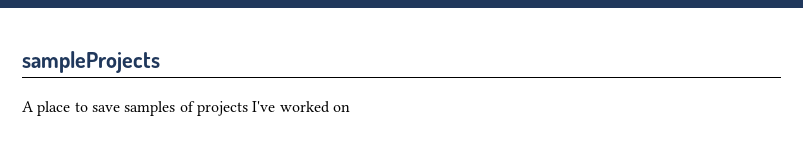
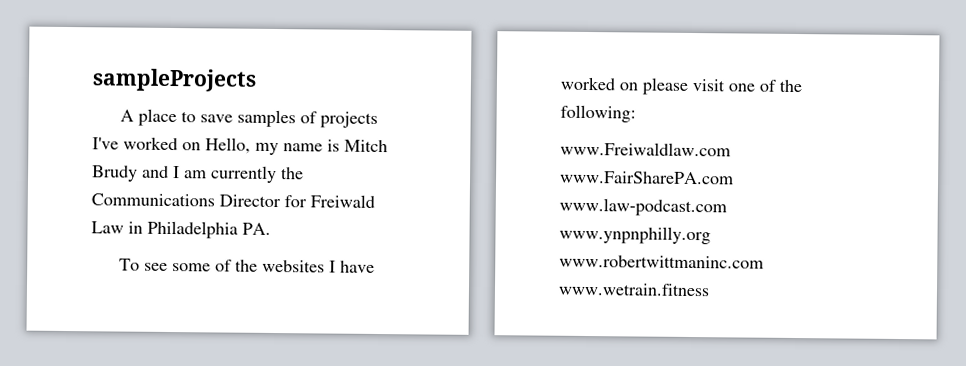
(350, 108) none -> [205,137,388,156] [91,165,304,184] [91,193,375,208] [91,220,271,239] [119,258,376,273] [560,76,803,95] [560,104,636,123] [560,141,731,157] [560,170,734,185] [559,197,727,217] [559,225,711,245] [559,254,764,269] [558,282,710,297] Hello, my name is Mitch Brudy and I am currently the Communications Director for Freiwald Law in Philadelphia PA. // To see some of the websites I have worked on please visit one of the following: // www.Freiwaldlaw.com www.FairSharePA.com www.law-podcast.com www.ynpnphilly.org www.robertwittmaninc.com www.wetrain.fitness

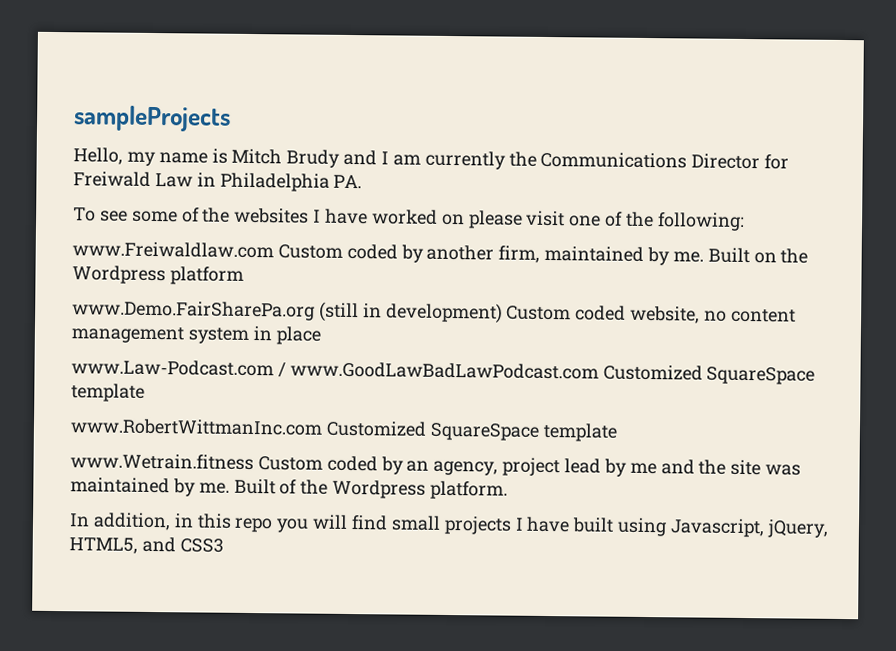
[120,108,379,128] [92,136,201,151] A place to save samples of projects I've worked on -> (231, 118) none
[560,170,734,185] [559,197,727,217] [559,225,711,245] [559,254,764,269] [558,282,710,297] www.FairSharePA.com www.law-podcast.com www.ynpnphilly.org www.robertwittmaninc.com www.wetrain.fitness -> [277,243,809,266] [72,265,244,285] [72,300,796,324] [71,326,321,345] [71,359,816,385] [71,383,145,402] [70,418,618,442] [70,453,802,477] [70,477,509,500] [69,512,829,538] [69,536,224,554] Custom coded by another firm, maintained by me. Built on the Wordpress platform // www.Demo.FairSharePa.org (still in development) Custom coded website, no content management system in place // www.Law-Podcast.com / www.GoodLawBadLawPodcast.com Customized SquareSpace template // www.RobertWittmanInc.com Customized SquareSpace template // www.Wetrain.fitness Custom coded by an agency, project lead by me and the site was maintained by me. Built of the Wordpress platform. // In addition, in this repo you will find small projects I have built using Javascript, jQuery, HTML5, and CSS3

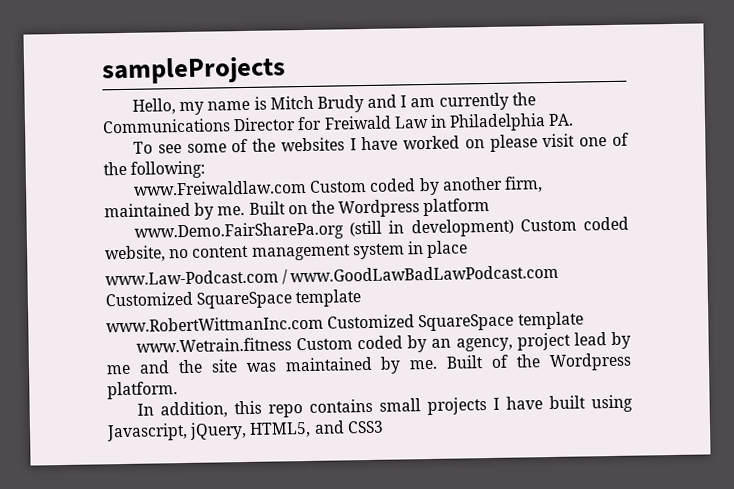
[173,513,194,528] in -> (228, 410) none
[276,514,389,533] you will find -> [308,398,373,413] contains

